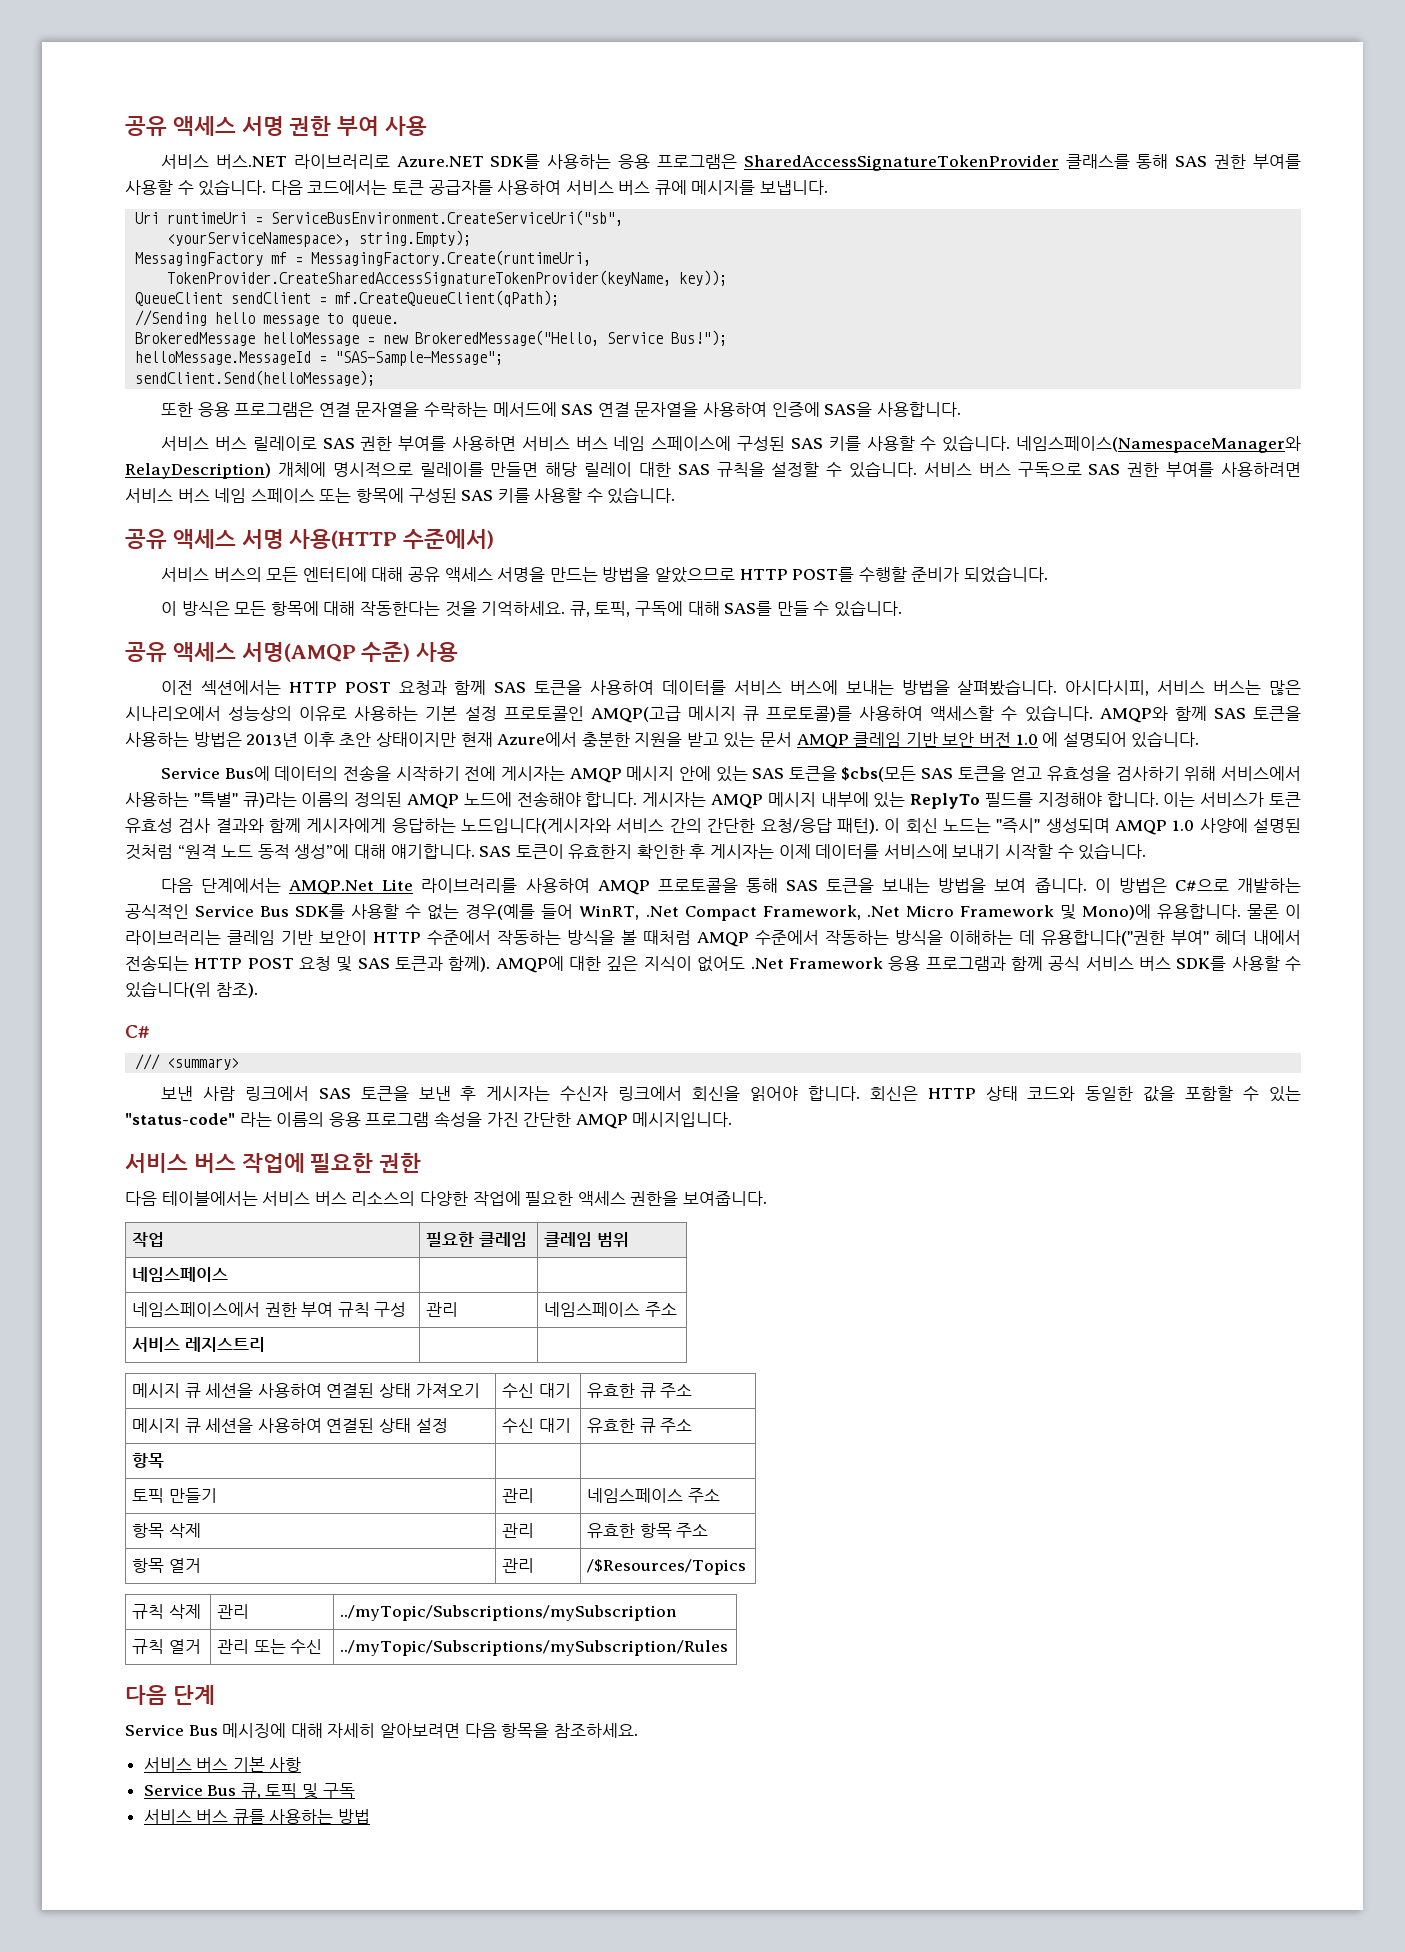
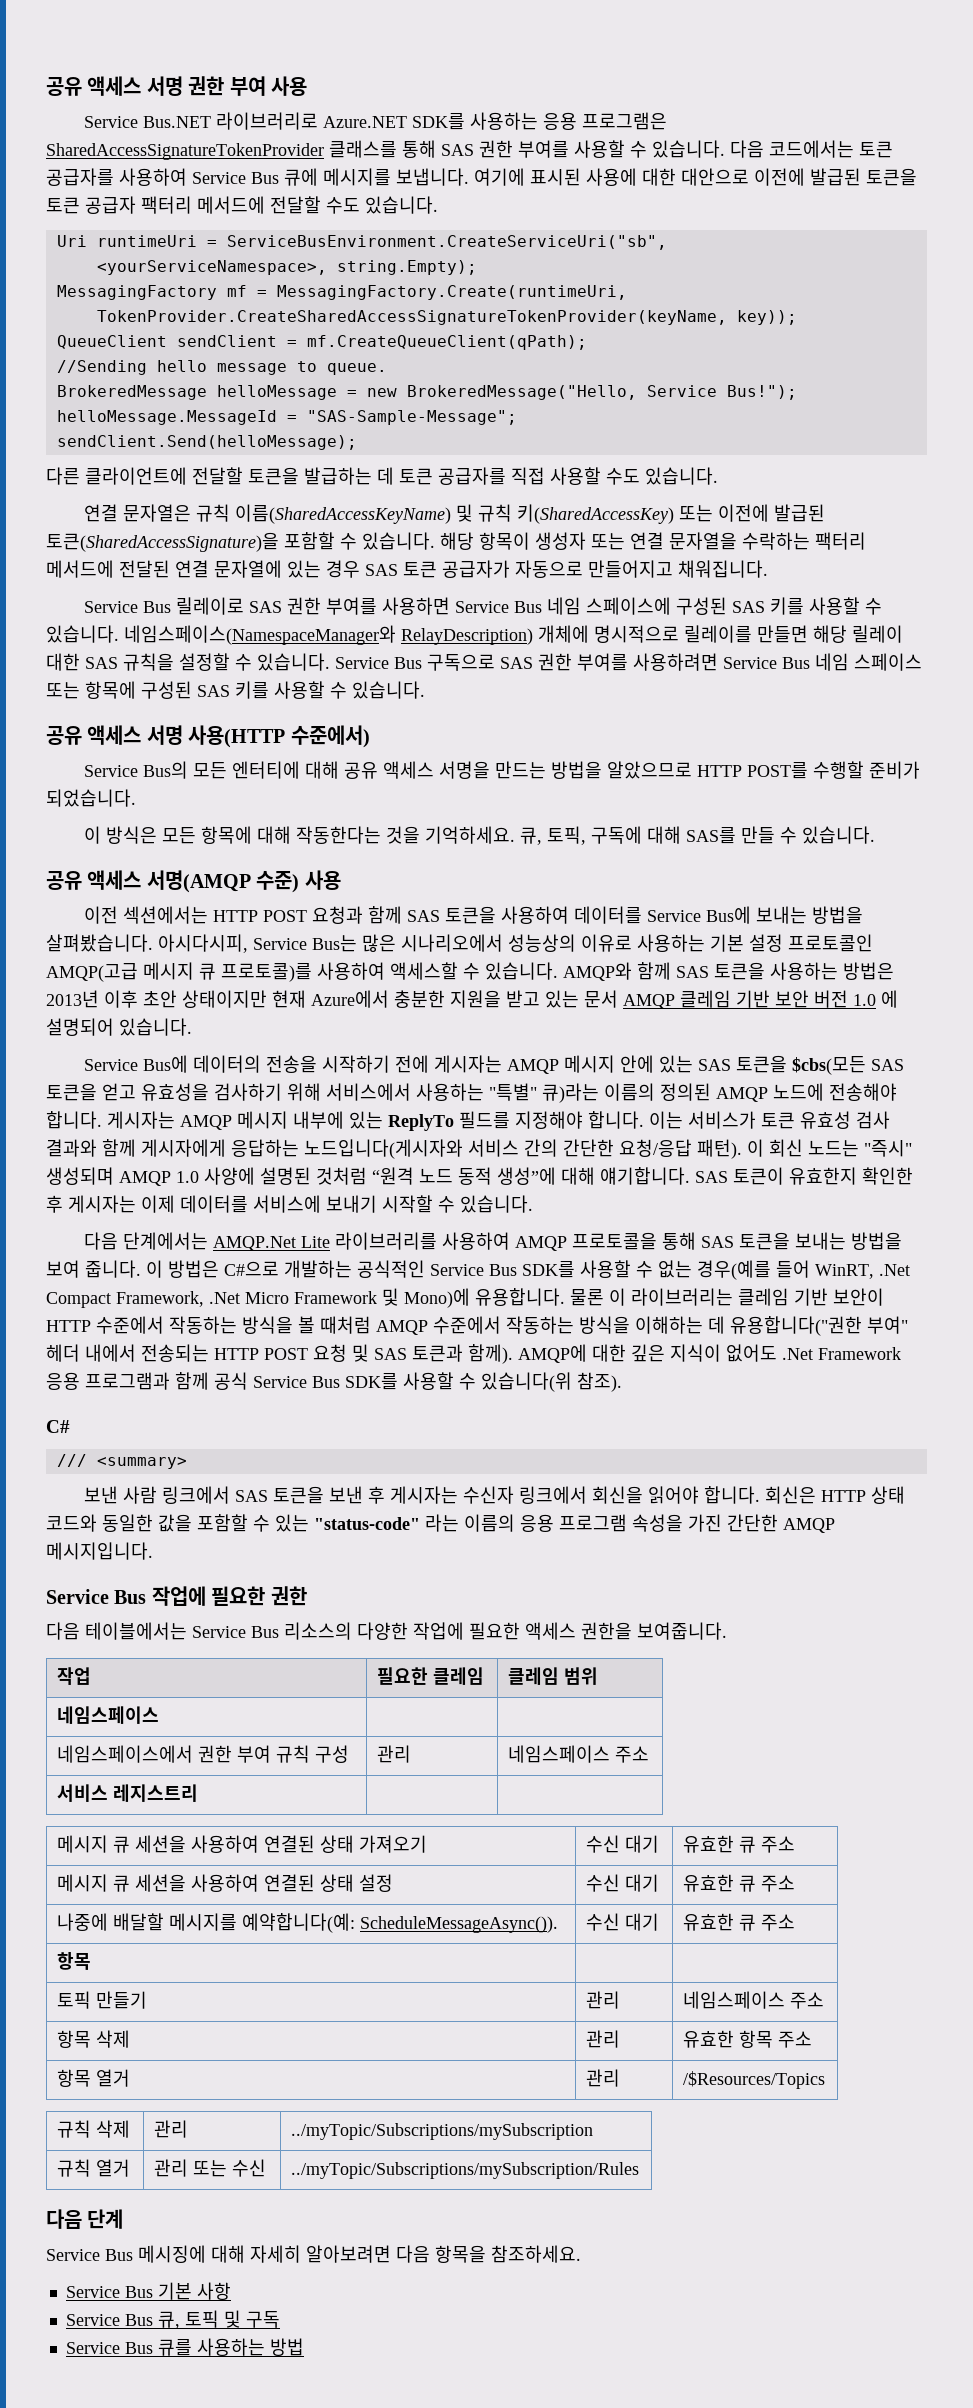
[161,154,287,169] 서비스 버스.NET -> [83,116,211,128] Service Bus.NET
[565,180,651,195] 서비스 버스 -> [192,172,279,184] Service Bus
(829, 187) none -> [474,168,917,186] [46,196,438,214] 여기에 표시된 사용에 대한 대안으로 이전에 발급된 토큰을 토큰 공급자 팩터리 메서드에 전달할 수도 있습니다.
[161,402,961,417] [161,436,247,451] 또한 응용 프로그램은 연결 문자열을 수락하는 메서드에 SAS 연결 문자열을 사용하여 인증에 SAS을 사용합니다. // 서비스 버스 -> [46,467,718,485] [83,504,825,524] [46,532,866,552] [46,560,768,578] [83,601,171,613] 다른 클라이언트에 전달할 토큰을 발급하는 데 토큰 공급자를 직접 사용할 수도 있습니다. // 연결 문자열은 규칙 이름(SharedAccessKeyName) 및 규칙 키(SharedAccessKey) 또는 이전에 발급된 토큰(SharedAccessSignature)을 포함할 수 있습니다. 해당 항목이 생성자 또는 연결 문자열을 수락하는 팩터리 메서드에 전달된 연결 문자열에 있는 경우 SAS 토큰 공급자가 자동으로 만들어지고 채워집니다. // Service Bus
[521,436,608,451] 서비스 버스 -> [454,601,542,613] Service Bus
[923,462,1011,477] 서비스 버스 -> [335,657,422,669] Service Bus
[125,488,210,503] 서비스 버스 -> [723,657,810,669] Service Bus
[161,567,262,582] 서비스 버스의 -> [83,761,188,779] Service Bus의
[733,680,838,695] 서비스 버스에 -> [646,906,751,924] Service Bus에
[1157,680,1262,695] 서비스 버스는 -> [253,935,357,952] Service Bus는
[1085,956,1171,971] 서비스 버스 -> [253,1376,340,1388] Service Bus
[125,1153,236,1173] 서비스 버스 -> [46,1589,147,1604] Service Bus
[262,1191,347,1206] 서비스 버스 -> [192,1626,279,1638] Service Bus
(693, 1425) none -> [56,1913,558,1933] [585,1913,659,1931] [682,1913,795,1931] // 나중에 배달할 메시지를 예약합니다(예: ScheduleMessageAsync()). | 수신 대기 | 유효한 큐 주소
[143,1757,229,1772] 서비스 버스 -> [65,2286,153,2298] Service Bus
[143,1809,229,1824] 서비스 버스 -> [65,2342,153,2354] Service Bus

